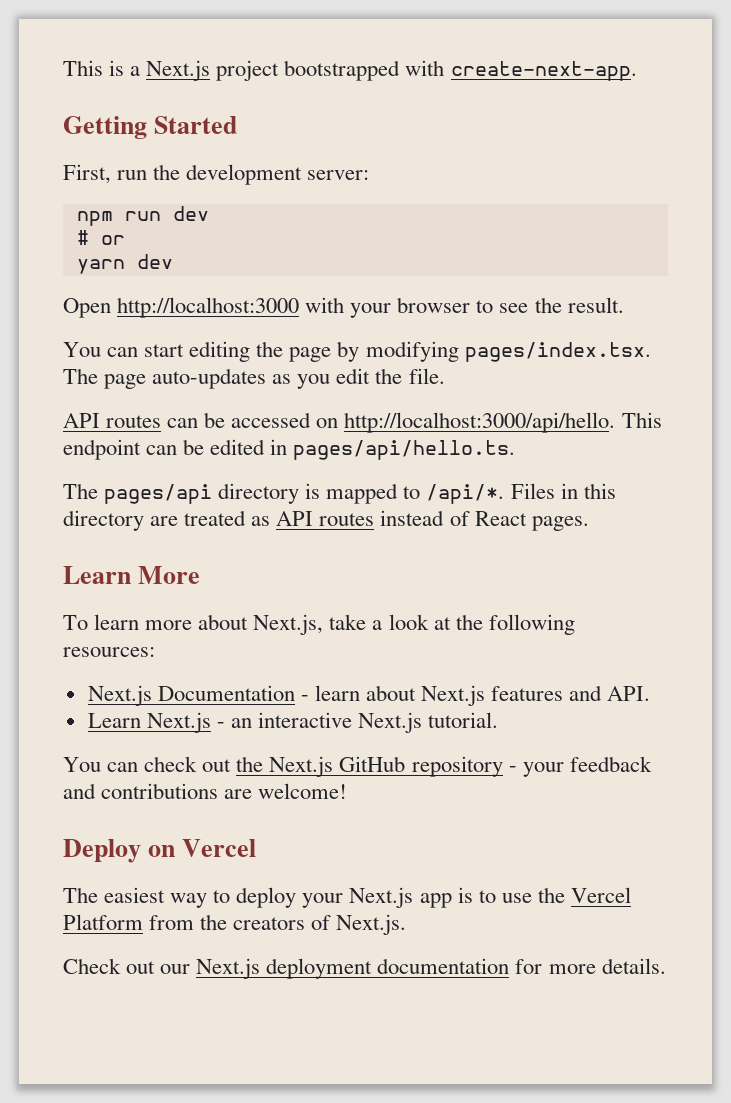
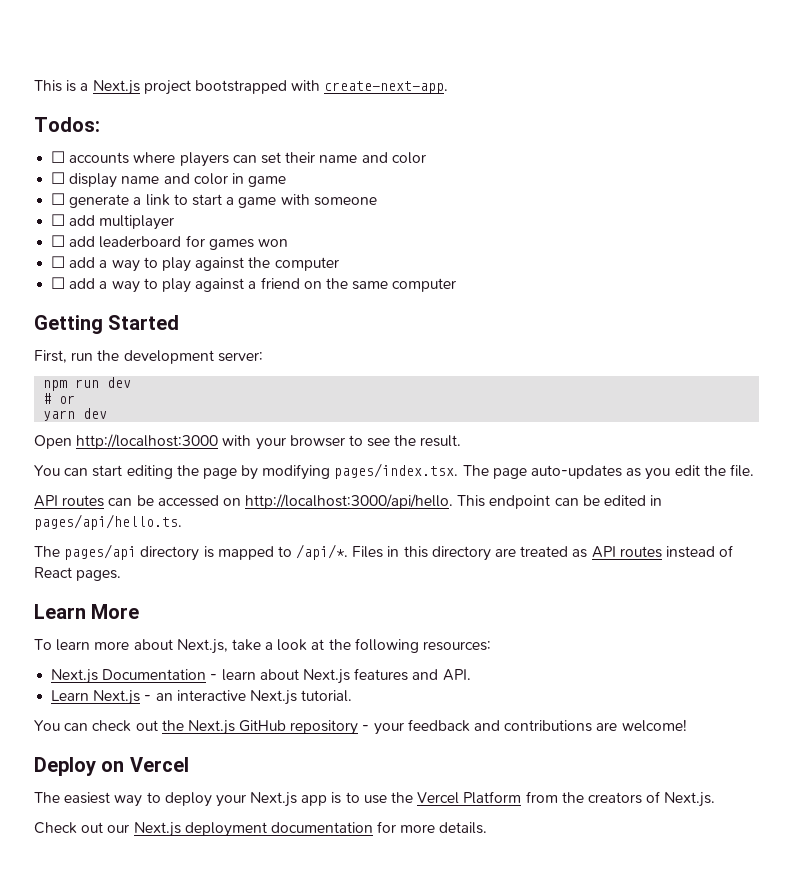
(637, 71) none -> [34,117,100,132] [51,151,426,167] [51,172,287,188] [51,193,377,208] [51,214,175,230] [51,235,288,250] [51,256,339,272] [51,277,457,293] // Todos: // ☐ accounts where players can set their name and color // ☐ display name and color in game // ☐ generate a link to start a game with someone // ☐ add multiplayer // ☐ add leaderboard for games won // ☐ add a way to play against the computer // ☐ add a way to play against a friend on the same computer

